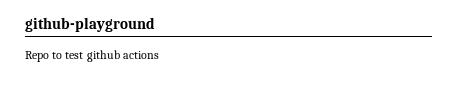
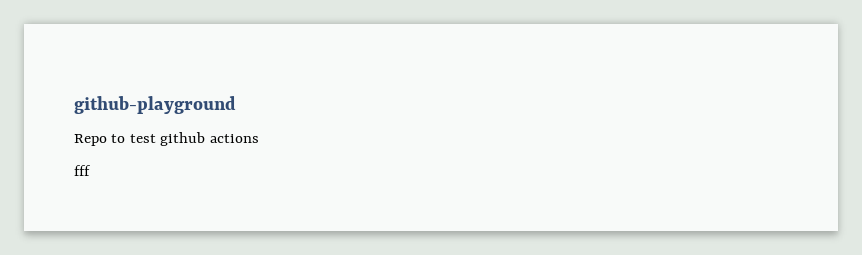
(159, 55) none -> [74,165,91,176] // fff

